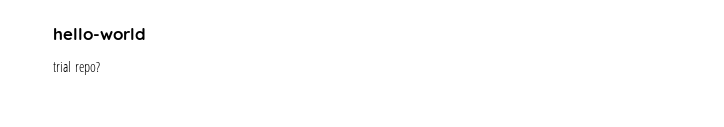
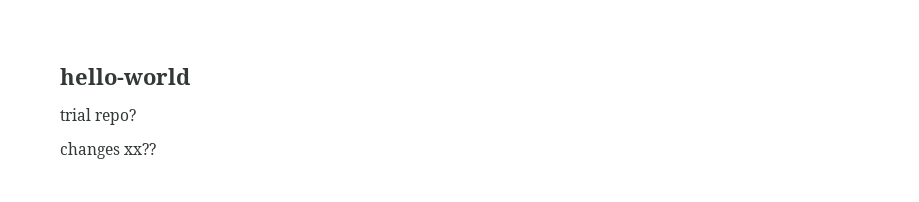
(100, 68) none -> [60,142,157,159] // changes xx??

